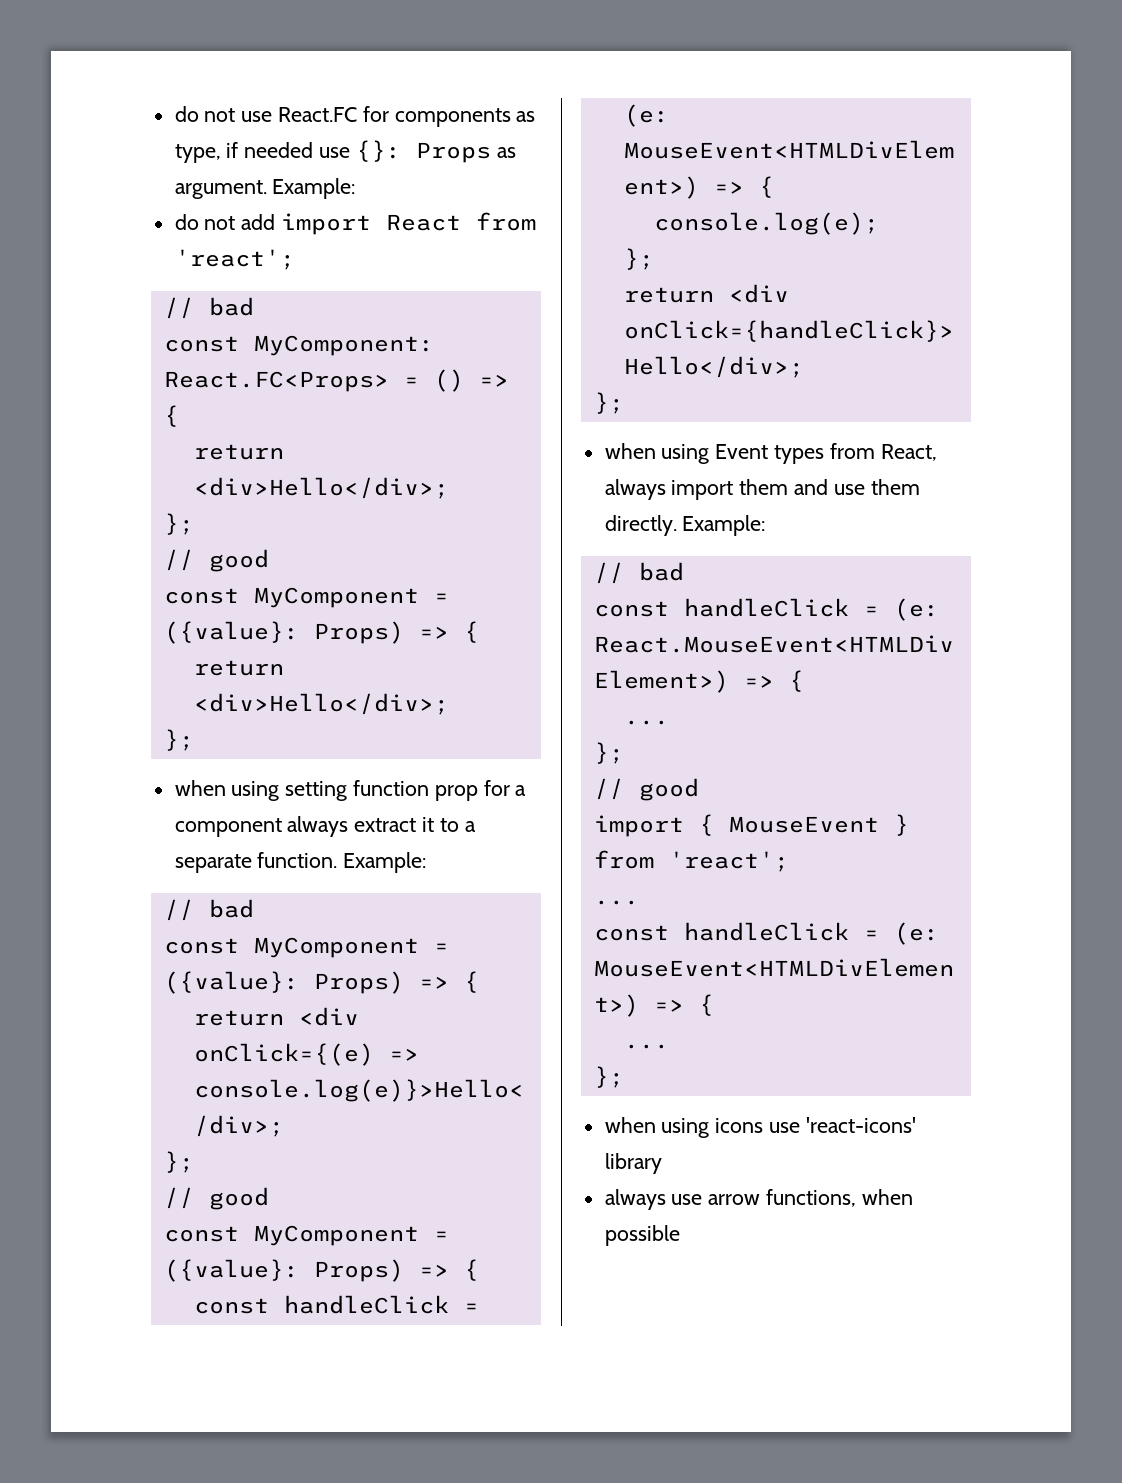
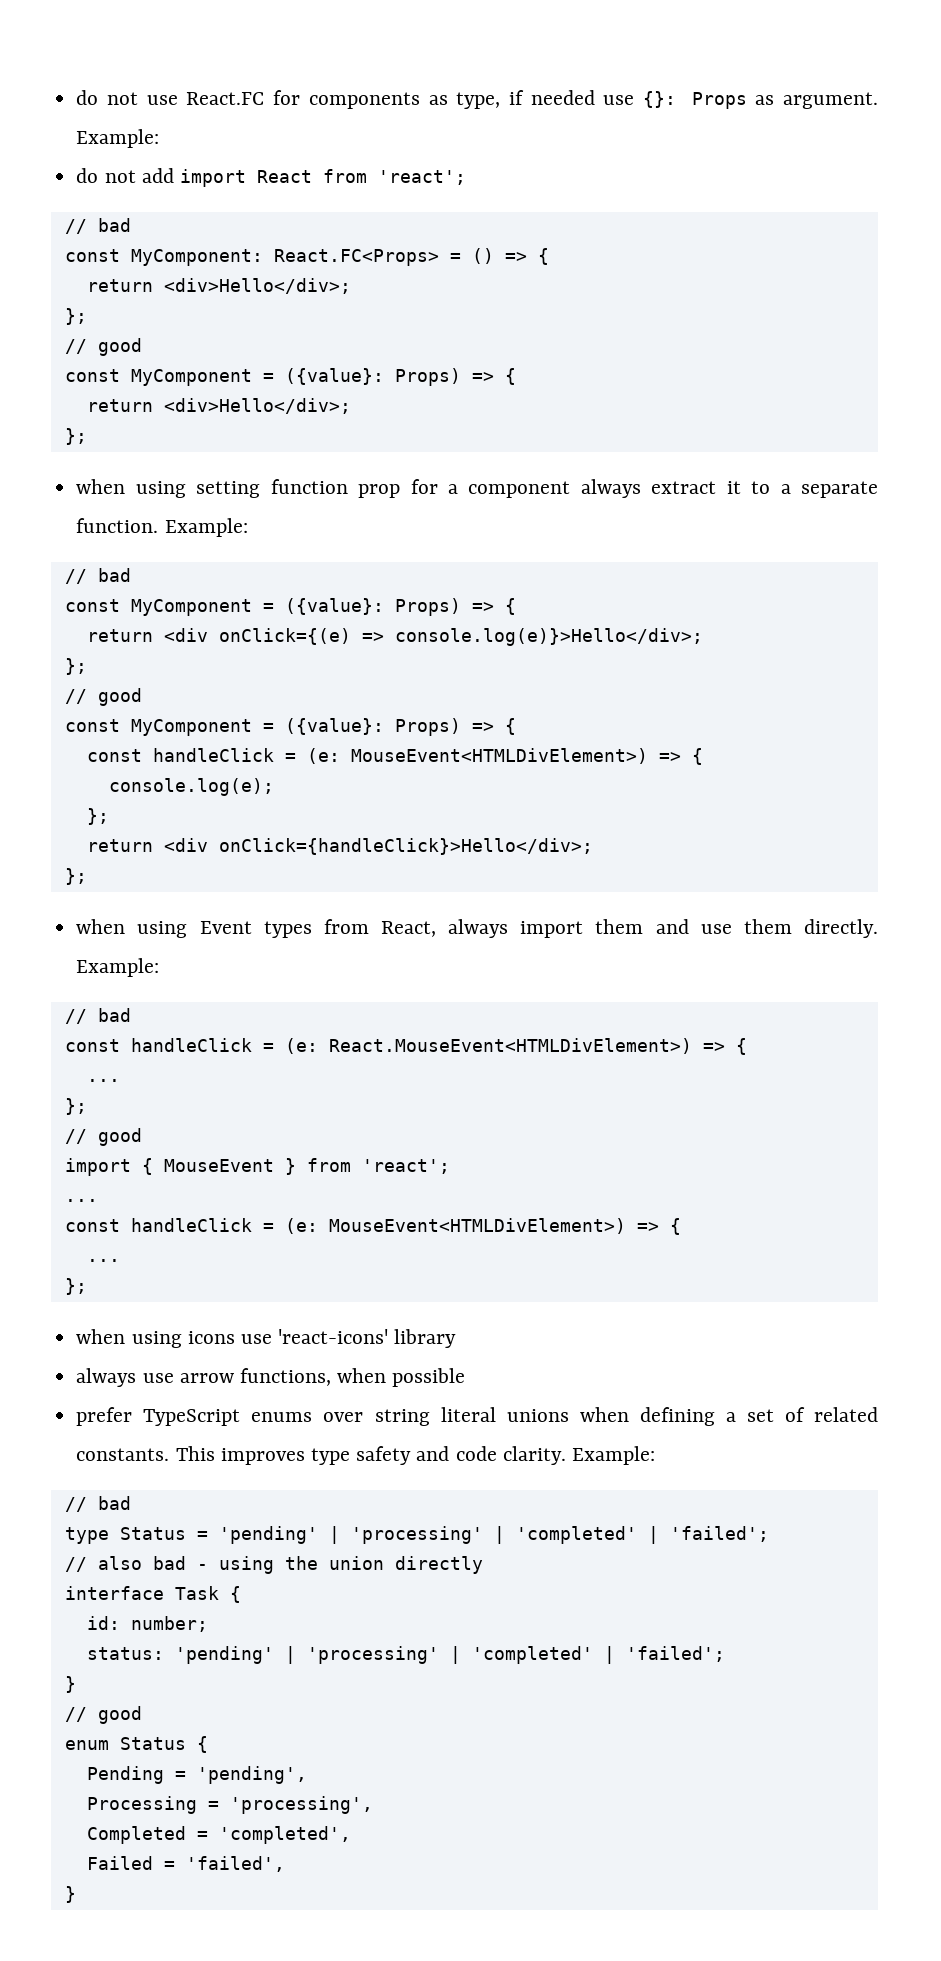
(680, 1235) none -> [76,1407,878,1426] [76,1446,655,1465] [64,1496,131,1512] [64,1526,769,1544] [64,1556,483,1574] [64,1586,241,1603] [86,1616,208,1632] [86,1646,725,1664] [64,1676,76,1693] [64,1706,142,1724] [64,1736,208,1753] [86,1766,307,1784] [86,1796,373,1814] [86,1826,351,1844] [86,1856,285,1872] [64,1886,76,1903] // prefer TypeScript enums over string literal unions when defining a set of related constants. This improves type safety and code clarity. Example: // // bad // type Status = 'pending' | 'processing' | 'completed' | 'failed'; // // also bad - using the union directly // interface Task { // id: number; // status: 'pending' | 'processing' | 'completed' | 'failed'; // } // // good // enum Status { // Pending = 'pending', // Processing = 'processing', // Completed = 'completed', // Failed = 'failed', // }

